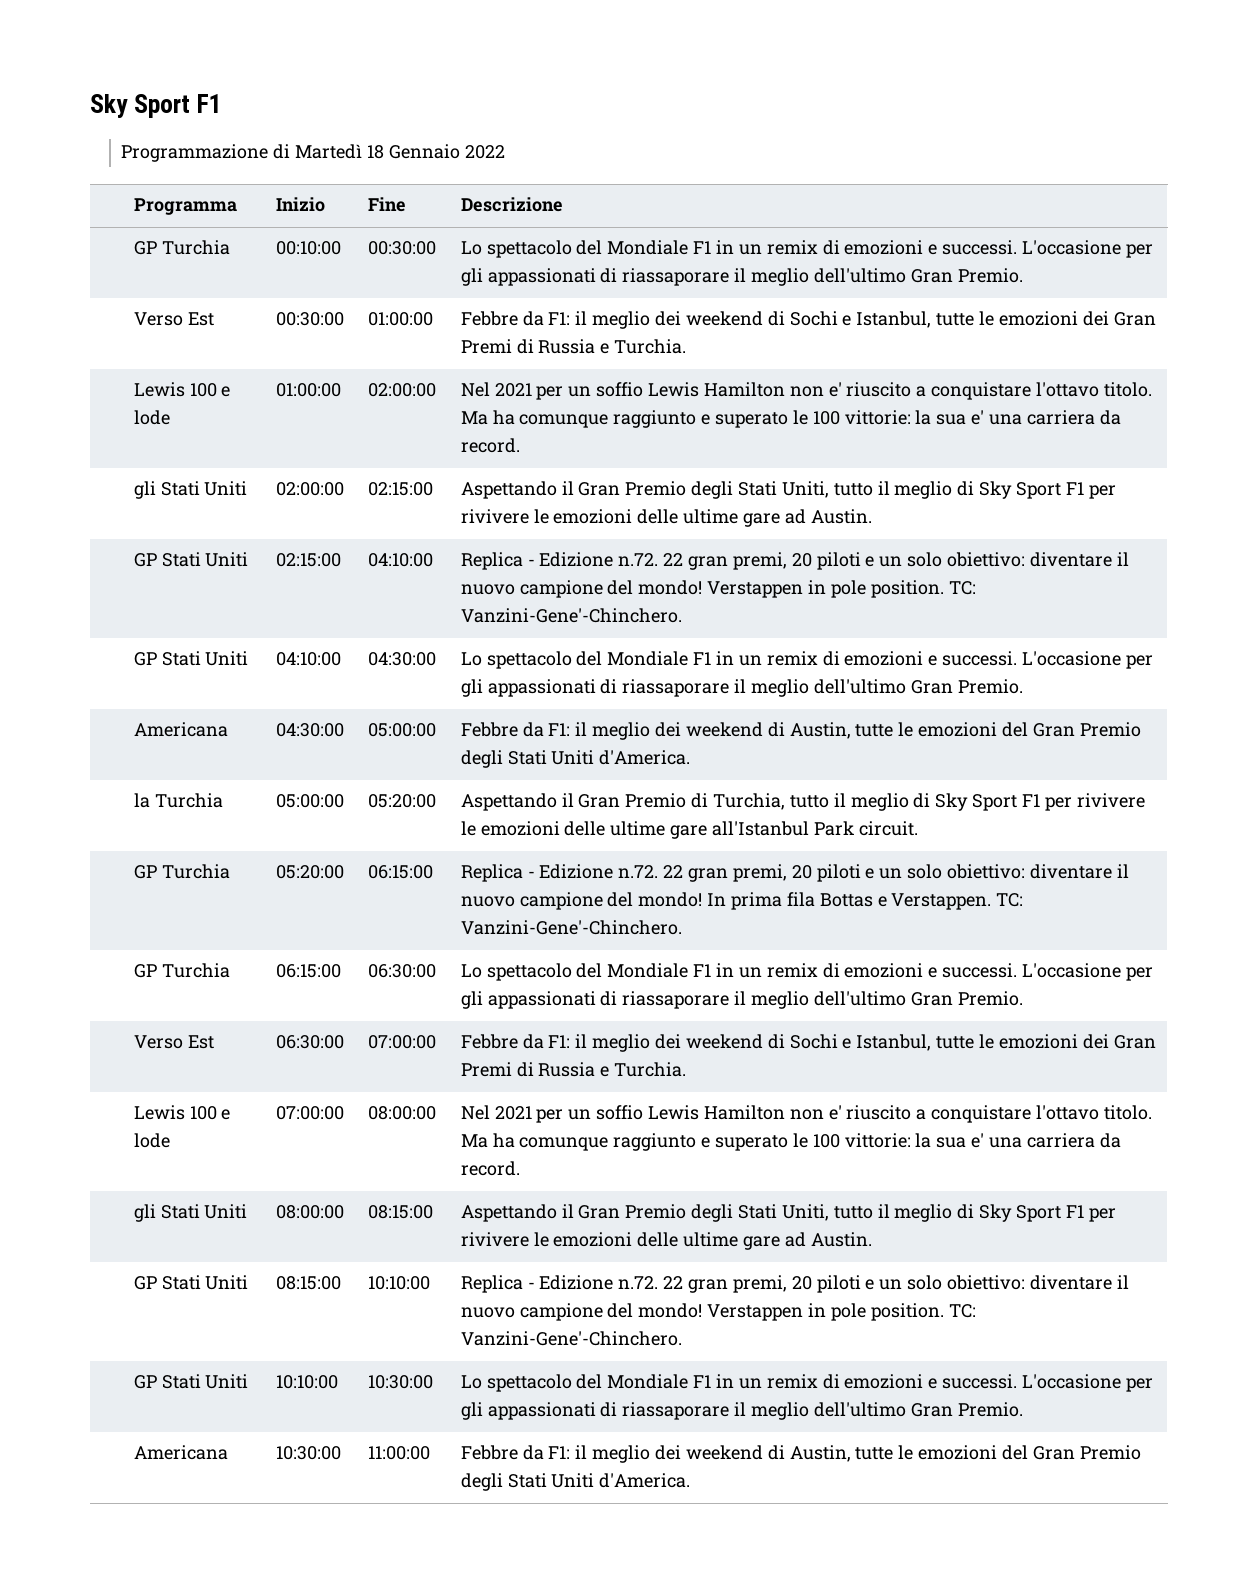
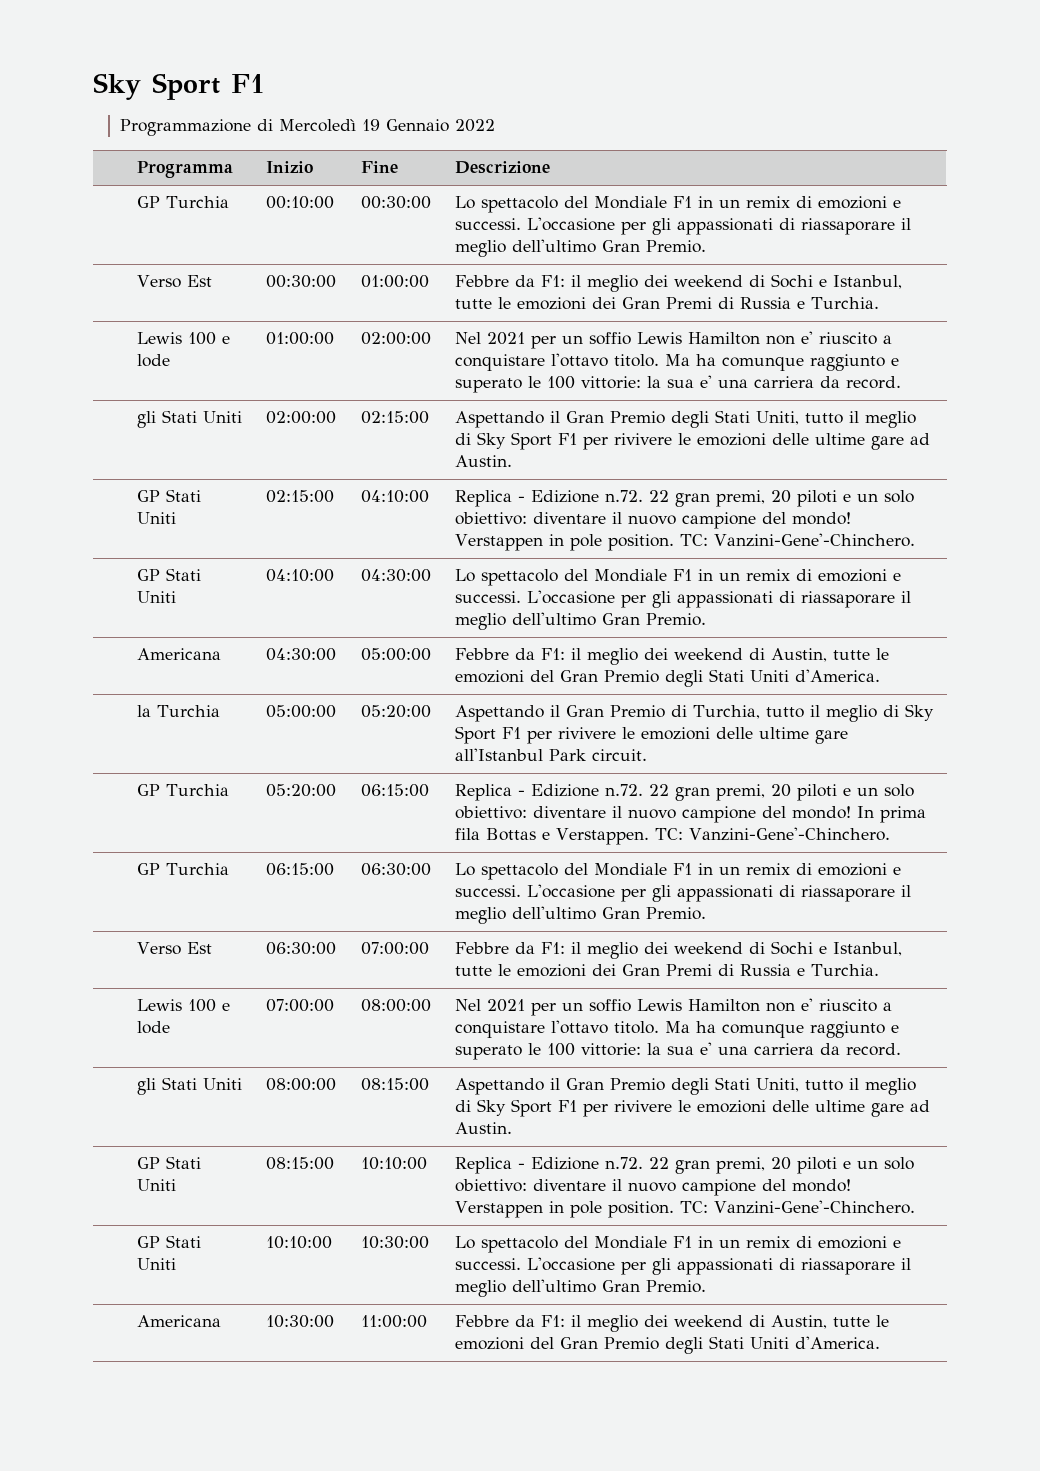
[295,144,384,159] Martedì 18 -> [278,119,380,132] Mercoledì 19

